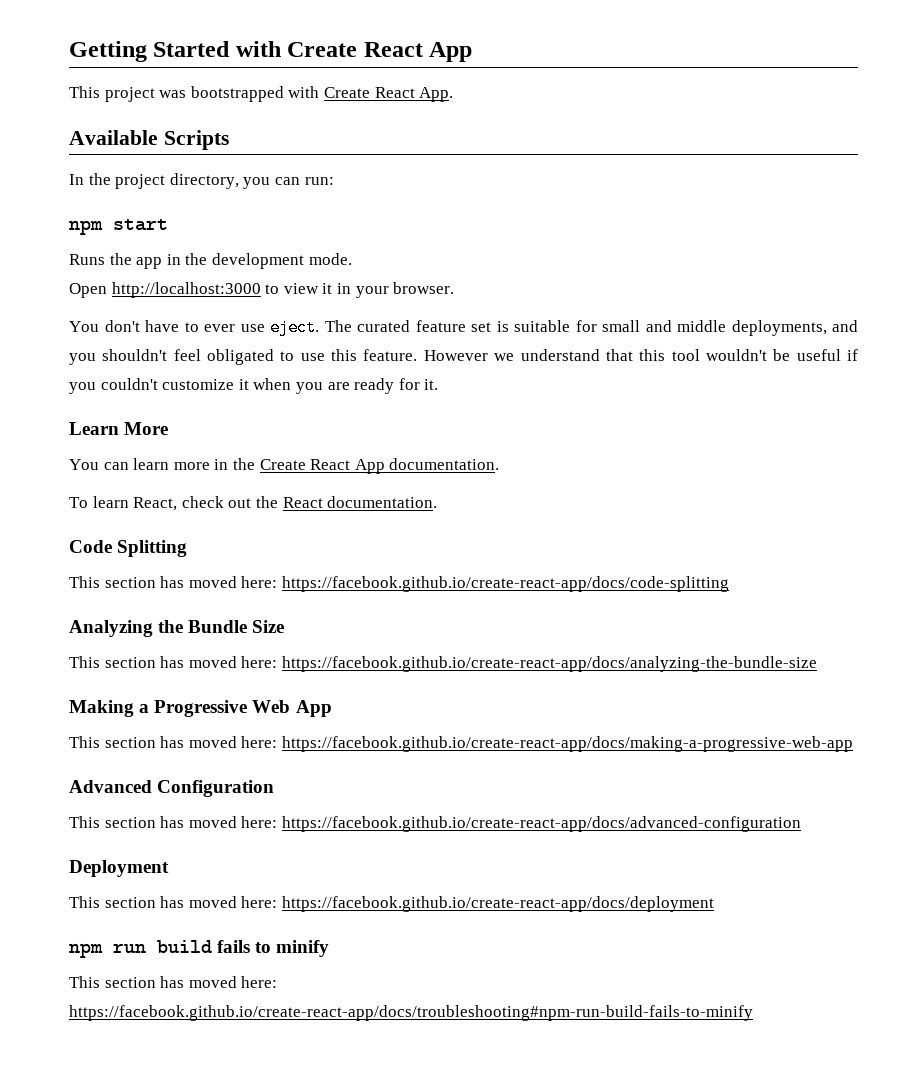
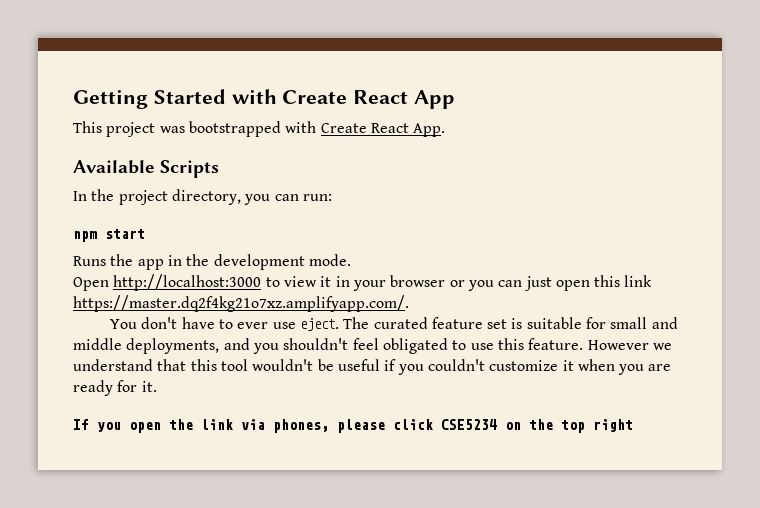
[393,282,455,294] browser. -> [390,275,653,291] [73,295,409,312] browser or you can just open this link https://master.dq2f4kg21o7xz.amplifyapp.com/.
[69,422,169,435] [69,458,500,474] [69,496,438,511] [69,540,188,557] [69,576,729,592] [69,620,285,637] [69,656,817,672] [69,700,332,717] [69,736,853,752] [69,780,275,797] [69,816,801,832] [69,860,169,877] [69,896,714,912] [69,940,330,958] [69,976,278,988] [69,1005,753,1021] Learn More // You can learn more in the Create React App documentation. // To learn React, check out the React documentation. // Code Splitting // This section has moved here: https://facebook.github.io/create-react-app/docs/code-splitting // Analyzing the Bundle Size // This section has moved here: https://facebook.github.io/create-react-app/docs/analyzing-the-bundle-size // Making a Progressive Web App // This section has moved here: https://facebook.github.io/create-react-app/docs/making-a-progressive-web-app // Advanced Configuration // This section has moved here: https://facebook.github.io/create-react-app/docs/advanced-configuration // Deployment // This section has moved here: https://facebook.github.io/create-react-app/docs/deployment // npm run build fails to minify // This section has moved here: https://facebook.github.io/create-react-app/docs/troubleshooting#npm-run-build-fails-to-minify -> [73,419,633,433] If you open the link via phones, please click CSE5234 on the top right

